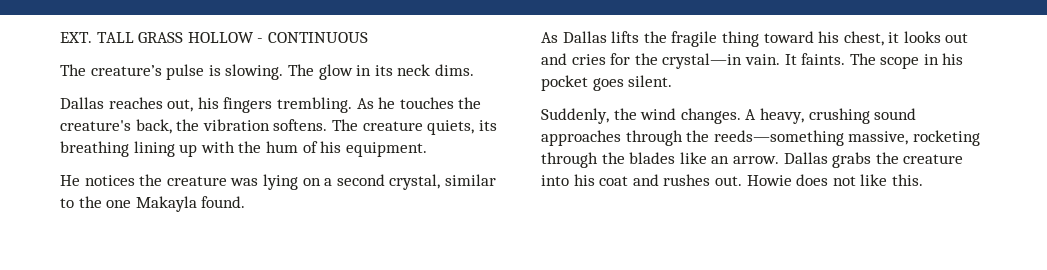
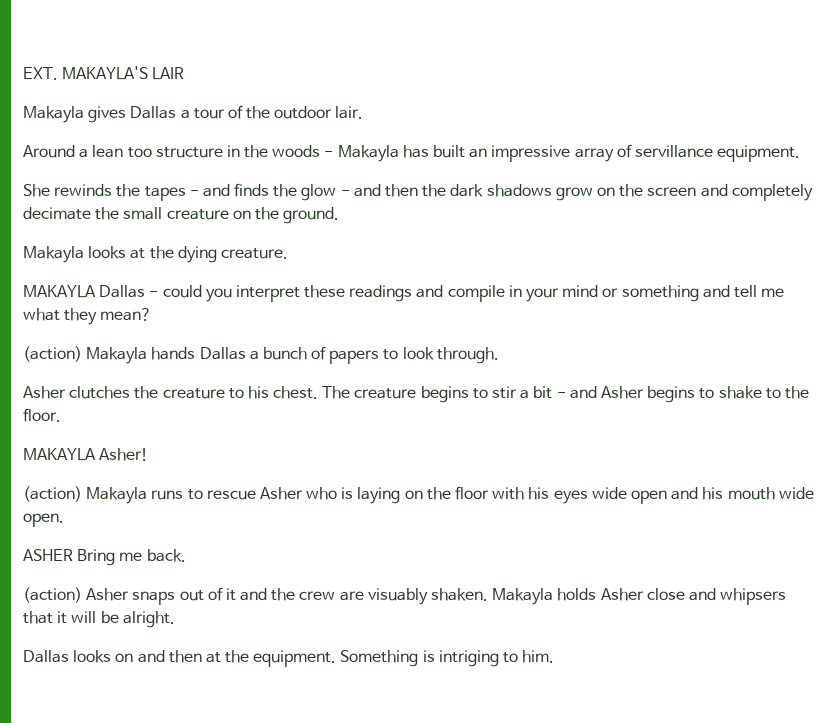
[96,32,368,43] [60,64,474,80] [60,97,482,113] [60,119,497,135] [60,141,427,157] [60,174,496,190] [60,196,246,212] [541,31,969,47] [541,53,964,69] [541,75,673,91] [541,108,917,124] [541,130,980,146] [541,152,964,168] [541,174,923,186] TALL GRASS HOLLOW - CONTINUOUS // The creature’s pulse is slowing. The glow in its neck dims. // Dallas reaches out, his fingers trembling. As he touches the creature's back, the vibration softens. The creature quiets, its breathing lining up with the hum of his equipment. // He notices the creature was lying on a second crystal, similar to the one Makayla found. // As Dallas lifts the fragile thing toward his chest, it looks out and cries for the crystal—in vain. It faints. The scope in his pocket goes silent. // Suddenly, the wind changes. A heavy, crushing sound approaches through the reeds—something massive, rocketing through the blades like an arrow. Dallas grabs the creature into his coat and rushes out. Howie does not like this. -> [62,66,185,80] [23,105,364,123] [23,144,801,162] [23,183,813,201] [23,207,340,224] [23,246,288,263] [23,285,785,302] [23,308,153,325] [23,346,499,364] [23,386,809,403] [23,408,61,422] [23,448,149,461] [23,486,814,504] [23,513,64,527] [23,549,186,566] [23,587,787,605] [23,611,175,628] [23,650,555,667] MAKAYLA'S LAIR // Makayla gives Dallas a tour of the outdoor lair. // Around a lean too structure in the woods - Makayla has built an impressive array of servillance equipment. // She rewinds the tapes - and finds the glow - and then the dark shadows grow on the screen and completely decimate the small creature on the ground. // Makayla looks at the dying creature. // MAKAYLA Dallas - could you interpret these readings and compile in your mind or something and tell me what they mean? // (action) Makayla hands Dallas a bunch of papers to look through. // Asher clutches the creature to his chest. The creature begins to stir a bit - and Asher begins to shake to the floor. // MAKAYLA Asher! // (action) Makayla runs to rescue Asher who is laying on the floor with his eyes wide open and his mouth wide open. // ASHER Bring me back. // (action) Asher snaps out of it and the crew are visuably shaken. Makayla holds Asher close and whipsers that it will be alright. // Dallas looks on and then at the equipment. Something is intriging to him.

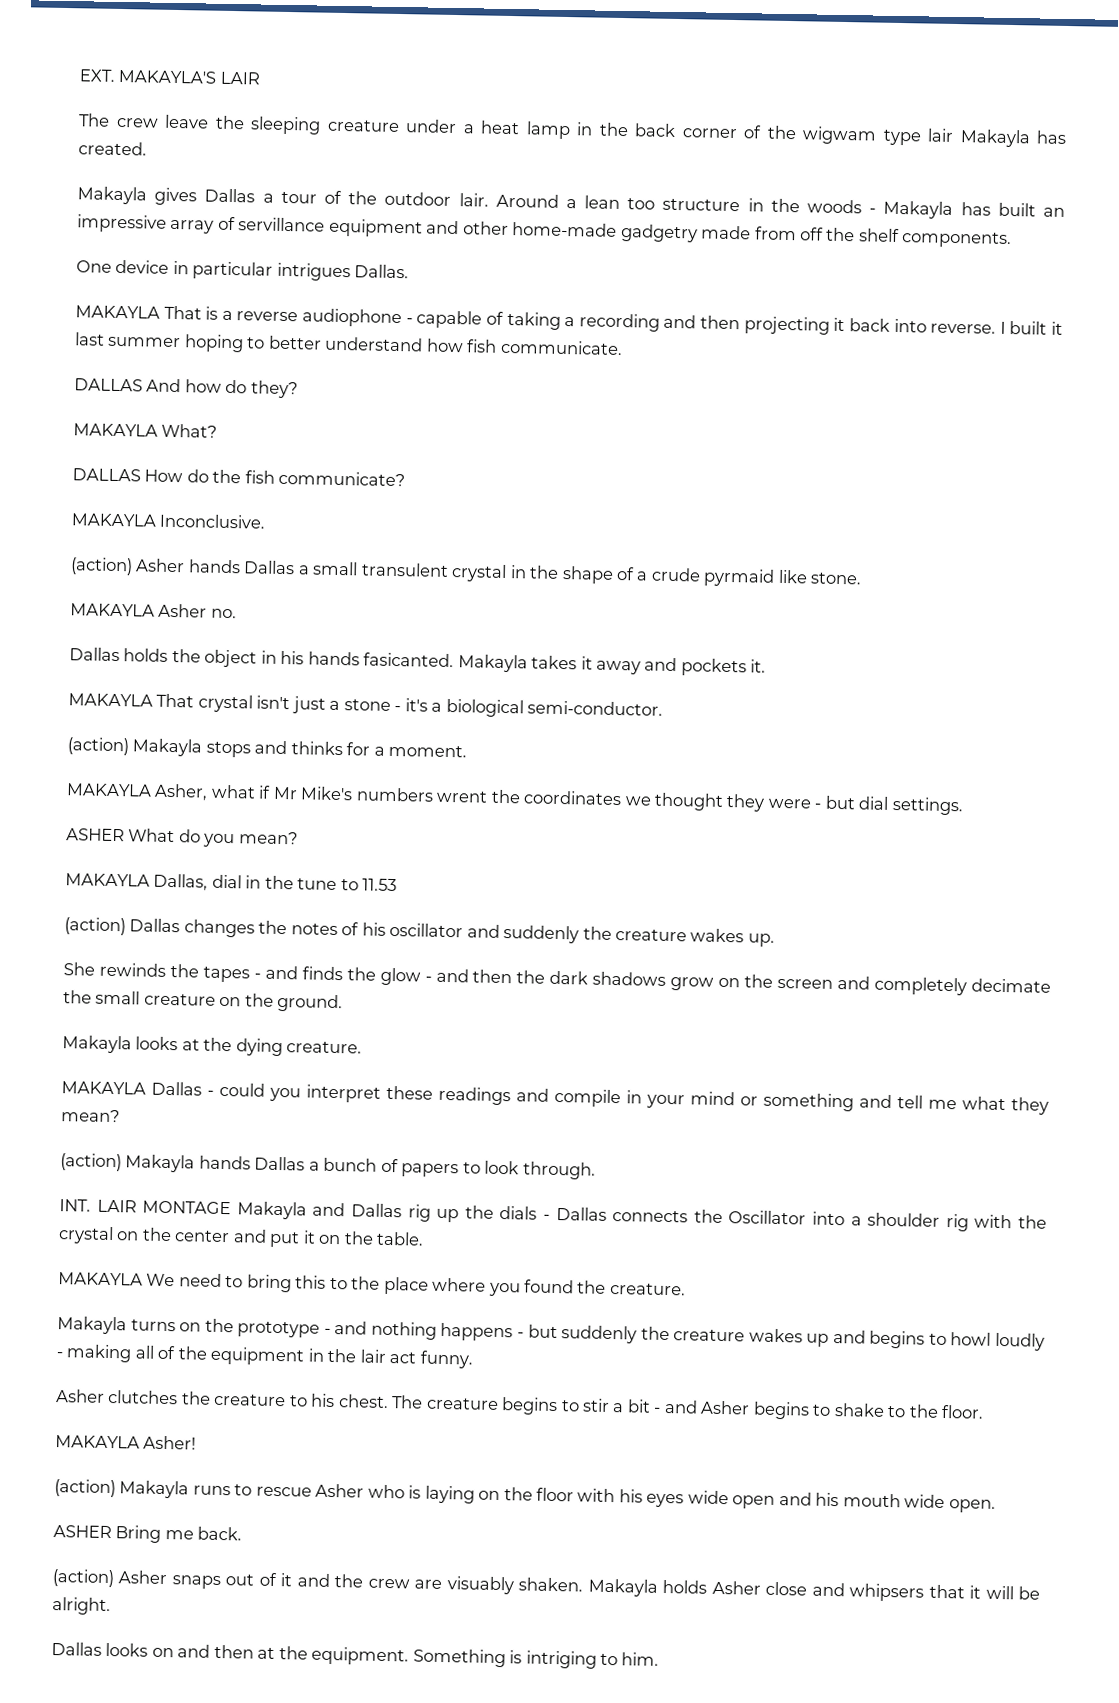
(185, 73) none -> [78,113,1067,148] [78,141,147,156] // The crew leave the sleeping creature under a heat lamp in the back corner of the wigwam type lair Makayla has created.
(364, 112) // -> (489, 200) none
[717,145,801,162] equipment. -> [328,218,1013,249] [76,259,410,282] [75,305,1063,335] [75,332,623,356] [74,378,298,399] [73,423,218,438] [72,468,406,487] [71,513,266,529] [70,557,863,587] [70,603,237,619] [69,647,767,677] [68,693,664,718] [67,737,468,758] [66,783,964,816] [66,828,298,848] [65,873,398,892] [64,917,775,947] equipment and other home-made gadgetry made from off the shelf components. // One device in particular intrigues Dallas. // MAKAYLA That is a reverse audiophone - capable of taking a recording and then projecting it back into reverse. I built it last summer hoping to better understand how fish communicate. // DALLAS And how do they? // MAKAYLA What? // DALLAS How do the fish communicate? // MAKAYLA Inconclusive. // (action) Asher hands Dallas a small transulent crystal in the shape of a crude pyrmaid like stone. // MAKAYLA Asher no. // Dallas holds the object in his hands fasicanted. Makayla takes it away and pockets it. // MAKAYLA That crystal isn't just a stone - it's a biological semi-conductor. // (action) Makayla stops and thinks for a moment. // MAKAYLA Asher, what if Mr Mike's numbers wrent the coordinates we thought they were - but dial settings. // ASHER What do you mean? // MAKAYLA Dallas, dial in the tune to 11.53 // (action) Dallas changes the notes of his oscillator and suddenly the creature wakes up.
(499, 355) none -> [59,1199,1048,1232] [58,1226,425,1248] [58,1272,686,1297] [57,1316,1045,1351] [56,1344,473,1369] // INT. LAIR MONTAGE Makayla and Dallas rig up the dials - Dallas connects the Oscillator into a shoulder rig with the crystal on the center and put it on the table. // MAKAYLA We need to bring this to the place where you found the creature. // Makayla turns on the prototype - and nothing happens - but suddenly the creature wakes up and begins to howl loudly - making all of the equipment in the lair act funny.

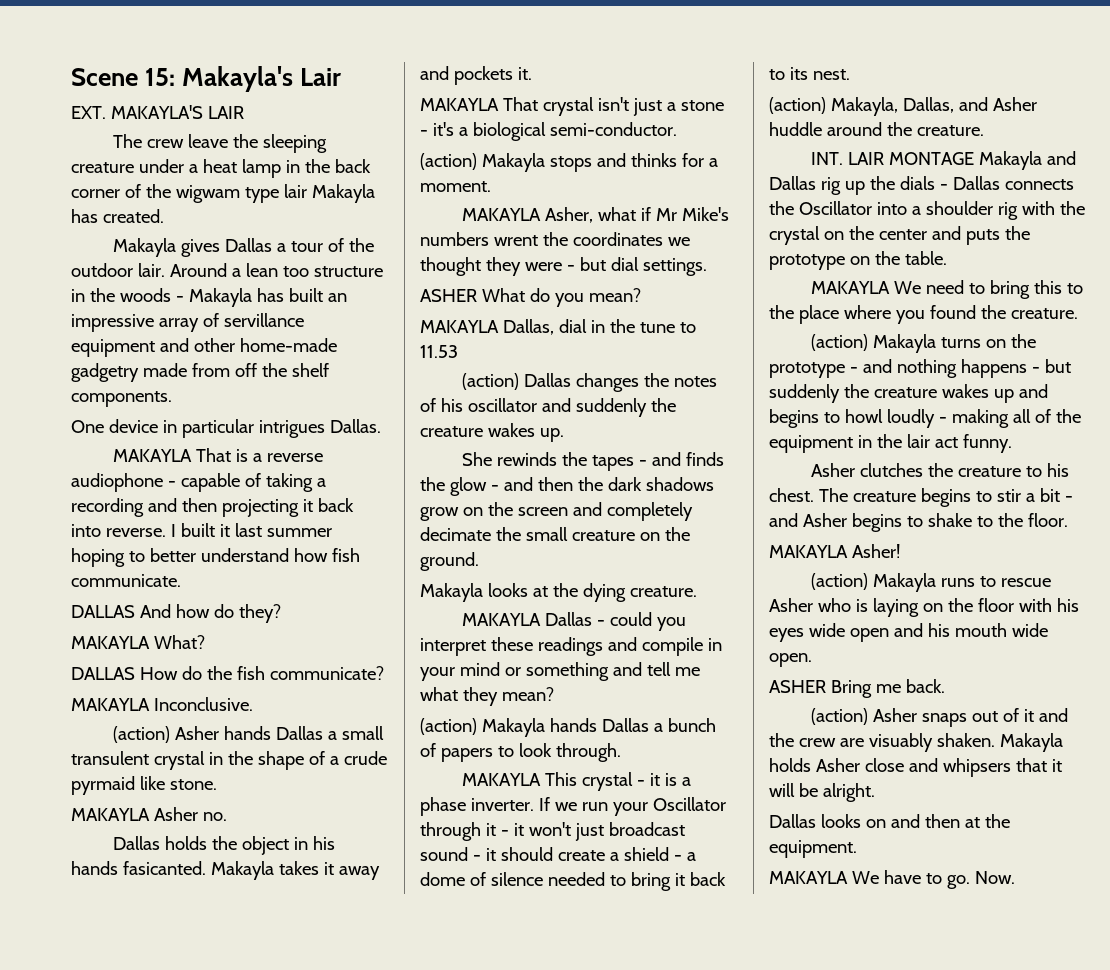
(79, 75) none -> [71,66,342,92] Scene 15: Makayla's Lair //
(596, 1170) none -> [462,772,691,791] [420,797,726,816] [420,822,685,841] [420,847,696,861] [420,872,726,891] [769,67,850,80] [769,97,1037,116] [769,122,984,136] // MAKAYLA This crystal - it is a phase inverter. If we run your Oscillator through it - it won't just broadcast sound - it should create a shield - a dome of silence needed to bring it back to its nest. // (action) Makayla, Dallas, and Asher huddle around the creature.
[269,1230,316,1248] put it -> [965,226,1030,245] [769,254,845,270] puts the prototype
(686, 1289) none -> [811,334,869,351] (action)
[412,1648,660,1669] Something is intriging to him. -> [769,870,1015,889] // MAKAYLA We have to go. Now.

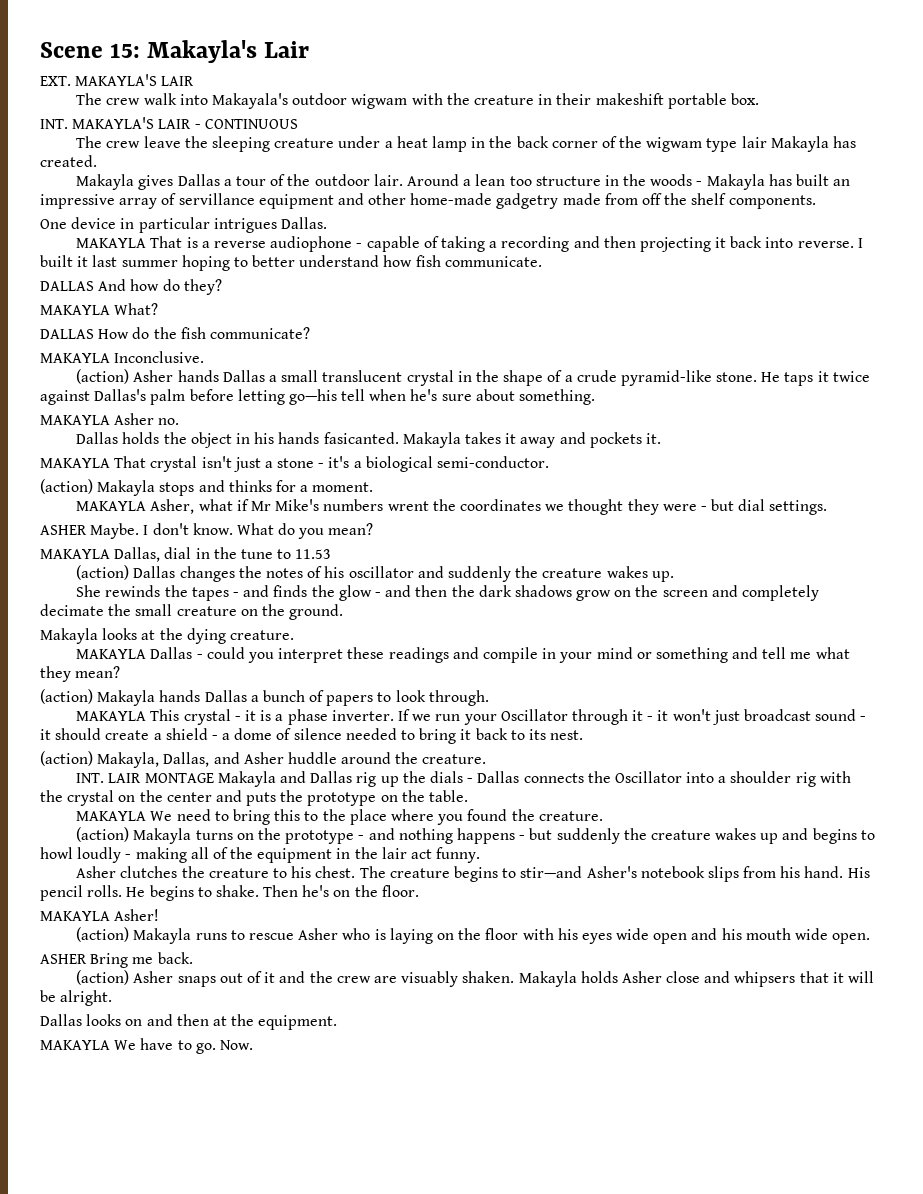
(244, 112) none -> [76,93,759,109] [40,117,298,129] // The crew walk into Makayala's outdoor wigwam with the creature in their makeshift portable box. // INT. MAKAYLA'S LAIR - CONTINUOUS
[71,751,149,765] transulent -> [322,370,403,382] translucent
[71,776,165,795] pyrmaid like -> [620,370,712,386] pyramid-like
(217, 784) none -> [761,371,870,386] [40,389,596,405] He taps it twice against Dallas's palm before letting go—his tell when he's sure about something.
(477, 295) none -> [90,523,233,539] Maybe. I don't know.
[996,488,1073,502] [769,513,993,532] stir a bit - and Asher begins to shake to -> [520,866,870,882] [40,885,351,901] stir—and Asher's notebook slips from his hand. His pencil rolls. He begins to shake. Then he's on

